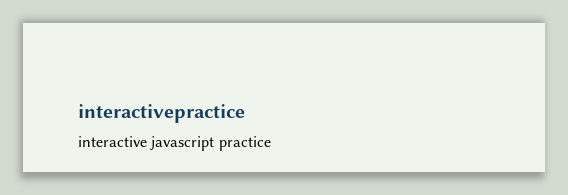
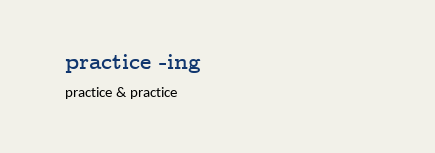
[78,104,245,123] [78,136,215,151] interactivepractice // interactive javascript -> [65,54,201,73] [65,87,127,99] practice -ing // practice &

